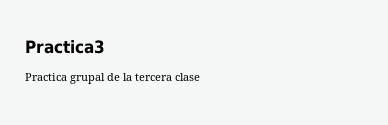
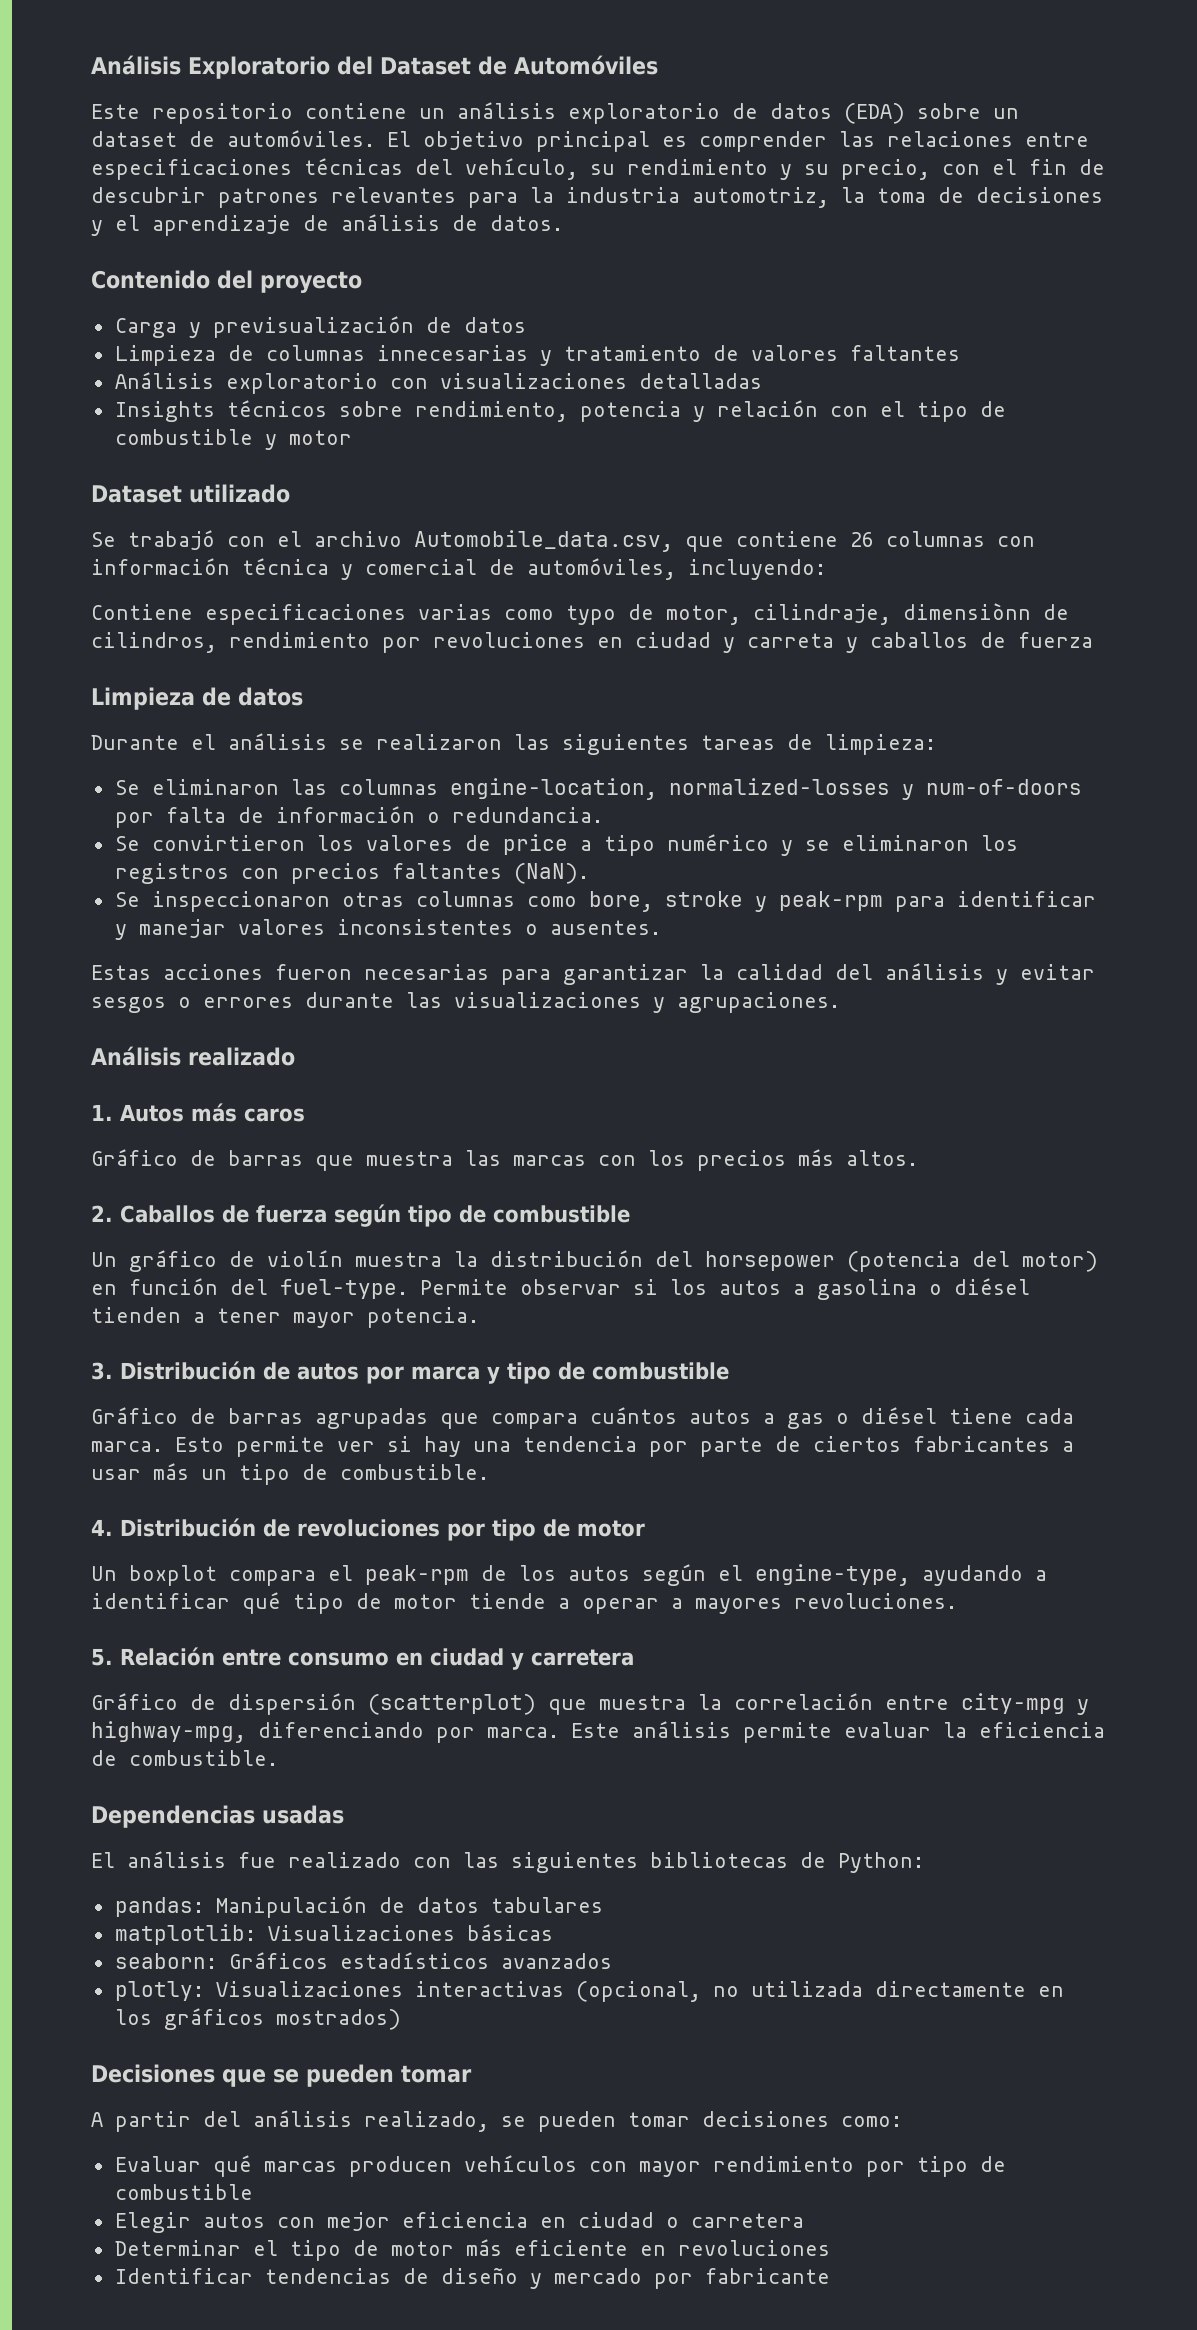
[25,40,105,54] [25,73,200,84] Practica3 // Practica grupal de la tercera clase -> [91,55,658,79] [91,102,1019,124] [91,130,1089,152] [91,158,1105,180] [91,187,1103,208] [91,214,563,236] [91,270,362,293] [114,316,526,338] [114,345,960,366] [114,372,762,394] [114,400,1006,422] [114,429,352,450] [91,484,290,503] [91,530,1035,552] [91,558,826,580] [91,603,1069,625] [91,632,1093,653] [91,687,303,710] [91,733,936,755] [114,778,1082,800] [114,806,603,828] [114,834,1018,856] [114,863,589,884] [114,891,1096,912] [114,919,661,940] [91,963,1095,985] [91,992,840,1013] [91,1046,295,1066] [91,1103,305,1122] [91,1149,918,1171] [91,1204,630,1227] [91,1250,1098,1272] [91,1278,1030,1300] [91,1307,479,1328] [91,1361,729,1384] [91,1407,1074,1429] [91,1436,1074,1457] [91,1463,489,1485] [91,1518,645,1541] [91,1564,1047,1586] [91,1592,957,1614] [91,1647,634,1670] [91,1693,1089,1715] [91,1721,1105,1743] [91,1750,278,1766] [91,1805,344,1828] [91,1851,924,1873] [114,1896,603,1918] [114,1924,553,1945] [114,1952,612,1969] [114,1981,1064,2002] [114,2008,401,2030] [91,2064,472,2087] [91,2110,902,2132] [114,2155,1006,2177] [114,2184,253,2200] [114,2212,804,2233] [114,2239,830,2261] [114,2267,830,2289] Análisis Exploratorio del Dataset de Automóviles // Este repositorio contiene un análisis exploratorio de datos (EDA) sobre un dataset de automóviles. El objetivo principal es comprender las relaciones entre especificaciones técnicas del vehículo, su rendimiento y su precio, con el fin de descubrir patrones relevantes para la industria automotriz, la toma de decisiones y el aprendizaje de análisis de datos. // Contenido del proyecto // Carga y previsualización de datos // Limpieza de columnas innecesarias y tratamiento de valores faltantes // Análisis exploratorio con visualizaciones detalladas // Insights técnicos sobre rendimiento, potencia y relación con el tipo de combustible y motor // Dataset utilizado // Se trabajó con el archivo Automobile_data.csv, que contiene 26 columnas con información técnica y comercial de automóviles, incluyendo: // Contiene especificaciones varias como typo de motor, cilindraje, dimensiònn de cilindros, rendimiento por revoluciones en ciudad y carreta y caballos de fuerza // Limpieza de datos // Durante el análisis se realizaron las siguientes tareas de limpieza: // Se eliminaron las columnas engine-location, normalized-losses y num-of-doors por falta de información o redundancia. // Se convirtieron los valores de price a tipo numérico y se eliminaron los registros con precios faltantes (NaN). // Se inspeccionaron otras columnas como bore, stroke y peak-rpm para identificar y manejar valores inconsistentes o ausentes. // Estas acciones fueron necesarias para garantizar la calidad del análisis y evitar sesgos o errores durante las visualizaciones y agrupaciones. // Análisis realizado // 1. Autos más caros // Gráfico de barras que muestra las marcas con los precios más altos. // 2. Caballos de fuerza según tipo de combustible // Un gráfico de violín muestra la distribución del horsepower (potencia del motor) en función del fuel-type. Permite observar si los autos a gasolina o diésel tienden a tener mayor potencia. // 3. Distribución de autos por marca y tipo de combustible // Gráfico de barras agrupadas que compara cuántos autos a gas o diésel tiene cada marca. Esto permite ver si hay una tendencia por parte de ciertos fabricantes a usar más un tipo de combustible. // 4. Distribución de revoluciones por tipo de motor // Un boxplot compara el peak-rpm de los autos según el engine-type, ayudando a identificar qué tipo de motor tiende a operar a mayores revoluciones. // 5. Relación entre consumo en ciudad y carretera // Gráfico de dispersión (scatterplot) que muestra la correlación entre city-mpg y highway-mpg, diferenciando por marca. Este análisis permite evaluar la eficiencia de combustible. // Dependencias usadas // El análisis fue realizado con las siguientes bibliotecas de Python: // pandas: Manipulación de datos tabulares // matplotlib: Visualizaciones básicas // seaborn: Gráficos estadísticos avanzados // plotly: Visualizaciones interactivas (opcional, no utilizada directamente en los gráficos mostrados) // Decisiones que se pueden tomar // A partir del análisis realizado, se pueden tomar decisiones como: // Evaluar qué marcas producen vehículos con mayor rendimiento por tipo de combustible // Elegir autos con mejor eficiencia en ciudad o carretera // Determinar el tipo de motor más eficiente en revoluciones // Identificar tendencias de diseño y mercado por fabricante

